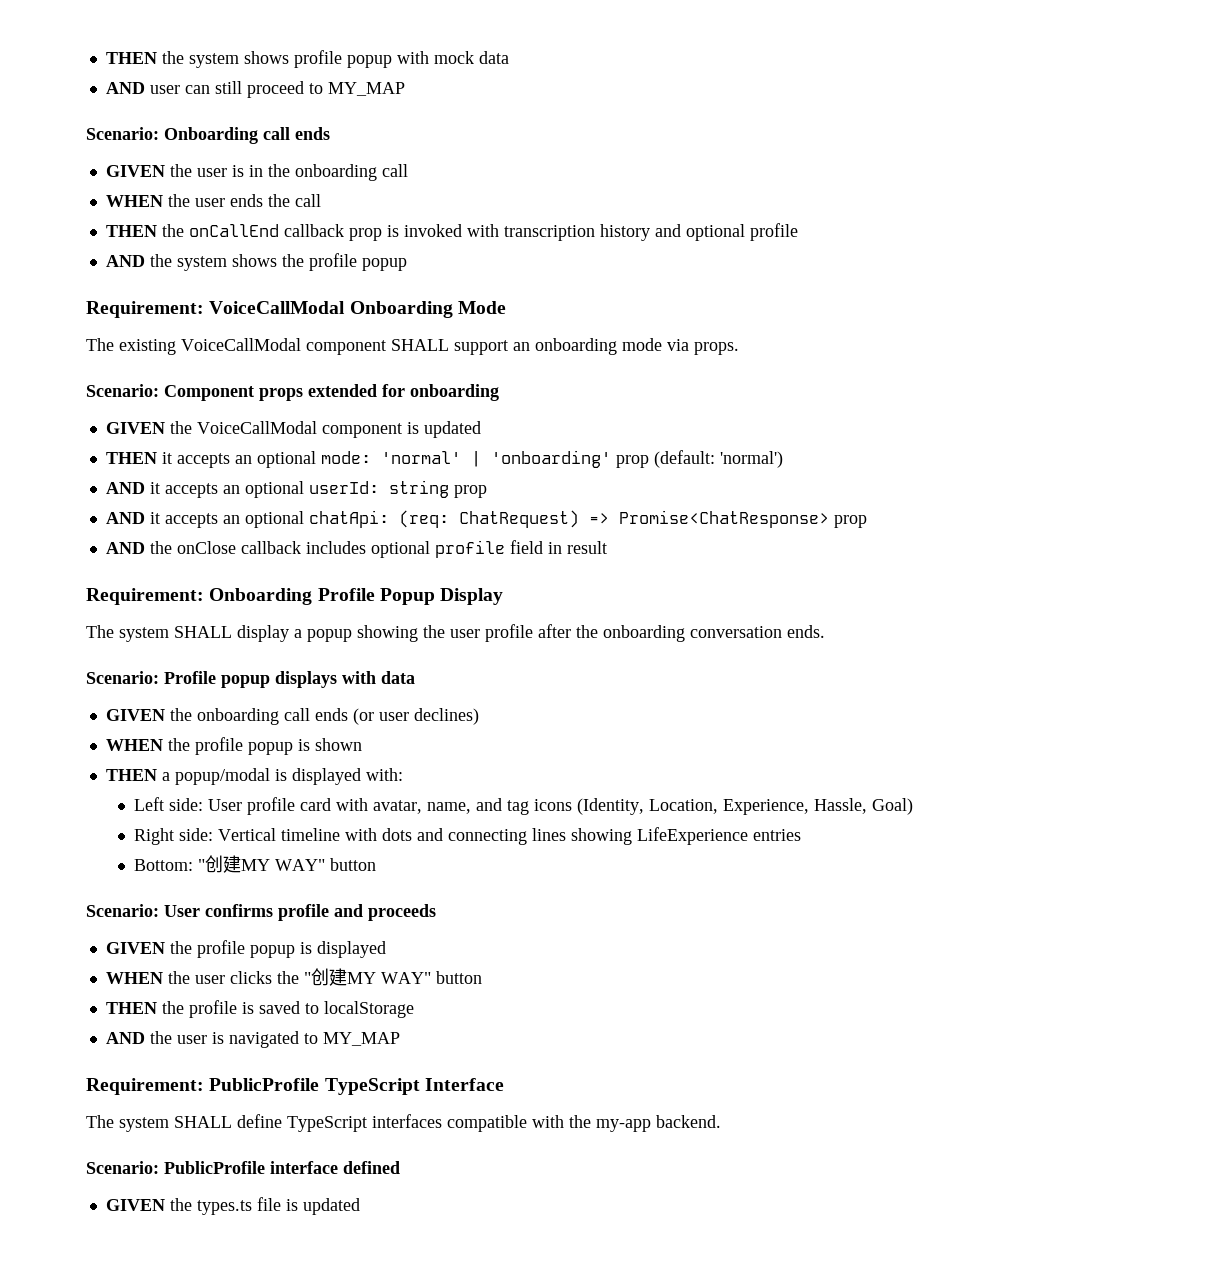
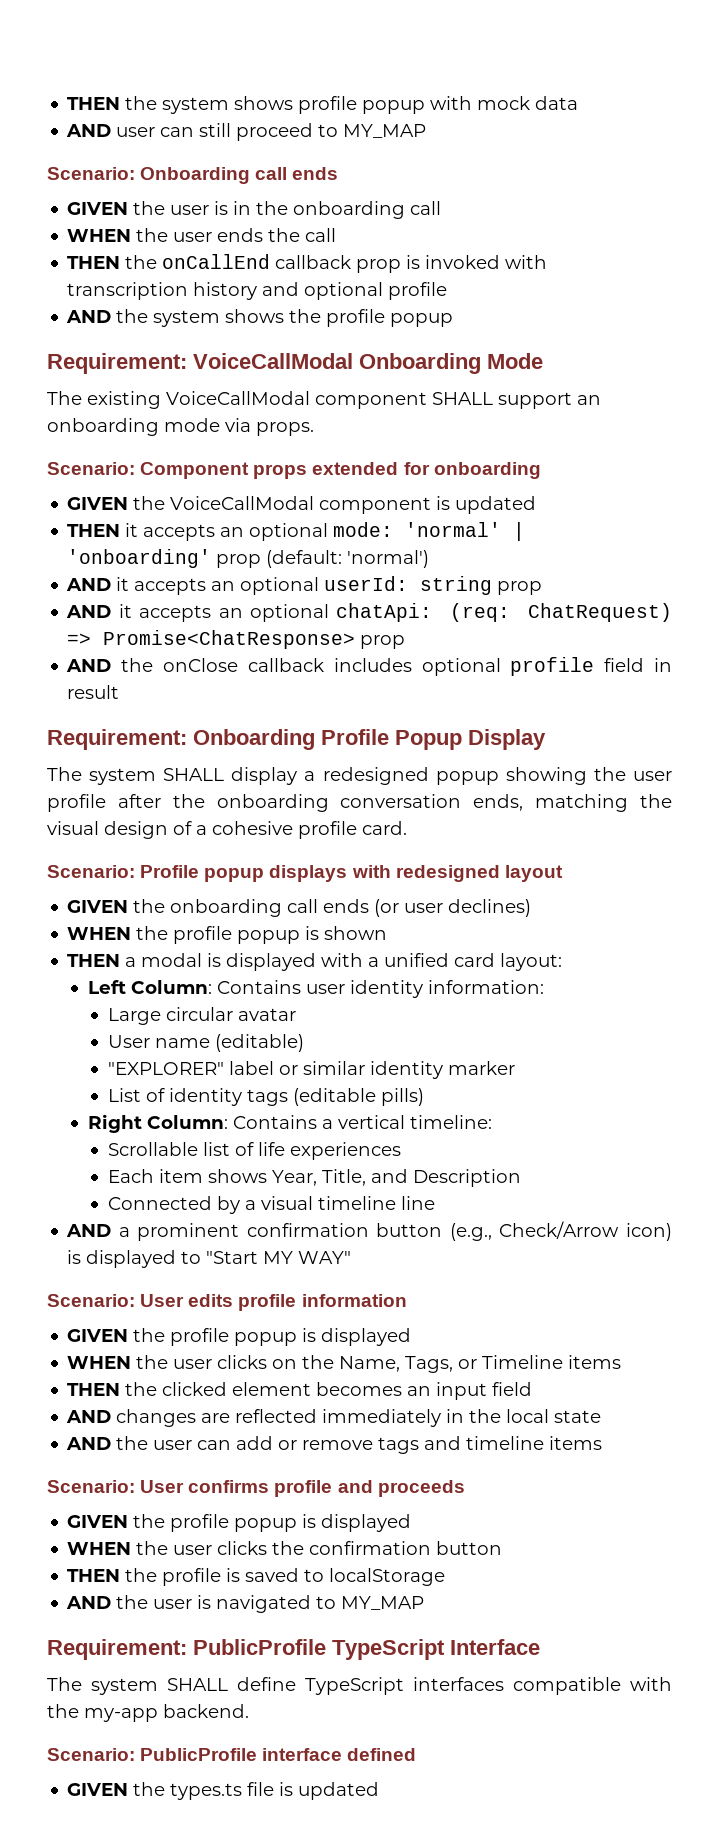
(302, 633) none -> [322,767,429,785] redesigned
[787,625,825,638] ends. -> [473,794,672,812] [47,821,407,839] ends, matching the visual design of a cohesive profile card.
[381,671,415,684] data -> [395,865,563,882] redesigned layout
[174,768,403,785] [133,797,913,815] [133,827,801,845] [133,855,376,873] popup/modal is displayed with: // Left side: User profile card with avatar, name, and tag icons (Identity, Location, Experience, Hassle, Goal) // Right side: Vertical timeline with dots and connecting lines showing LifeExperience entries // Bottom: "创建MY WAY" button -> [141,953,563,971] [87,980,544,998] [108,1007,297,1025] [108,1034,305,1052] [108,1061,516,1079] [108,1088,425,1106] [87,1114,492,1133] [108,1142,402,1160] [108,1169,522,1187] [108,1196,436,1214] [66,1221,672,1241] [67,1250,352,1268] [47,1294,407,1311] [67,1328,412,1346] [67,1355,622,1373] [67,1382,533,1400] [66,1409,602,1427] [66,1436,603,1454] modal is displayed with a unified card layout: // Left Column: Contains user identity information: // Large circular avatar // User name (editable) // "EXPLORER" label or similar identity marker // List of identity tags (editable pills) // Right Column: Contains a vertical timeline: // Scrollable list of life experiences // Each item shows Year, Title, and Description // Connected by a visual timeline line // AND a prominent confirmation button (e.g., Check/Arrow icon) is displayed to "Start MY WAY" // Scenario: User edits profile information // GIVEN the profile popup is displayed // WHEN the user clicks on the Name, Tags, or Timeline items // THEN the clicked element becomes an input field // AND changes are reflected immediately in the local state // AND the user can add or remove tags and timeline items
[303,968,431,986] "创建MY WAY" -> [309,1541,432,1555] confirmation

